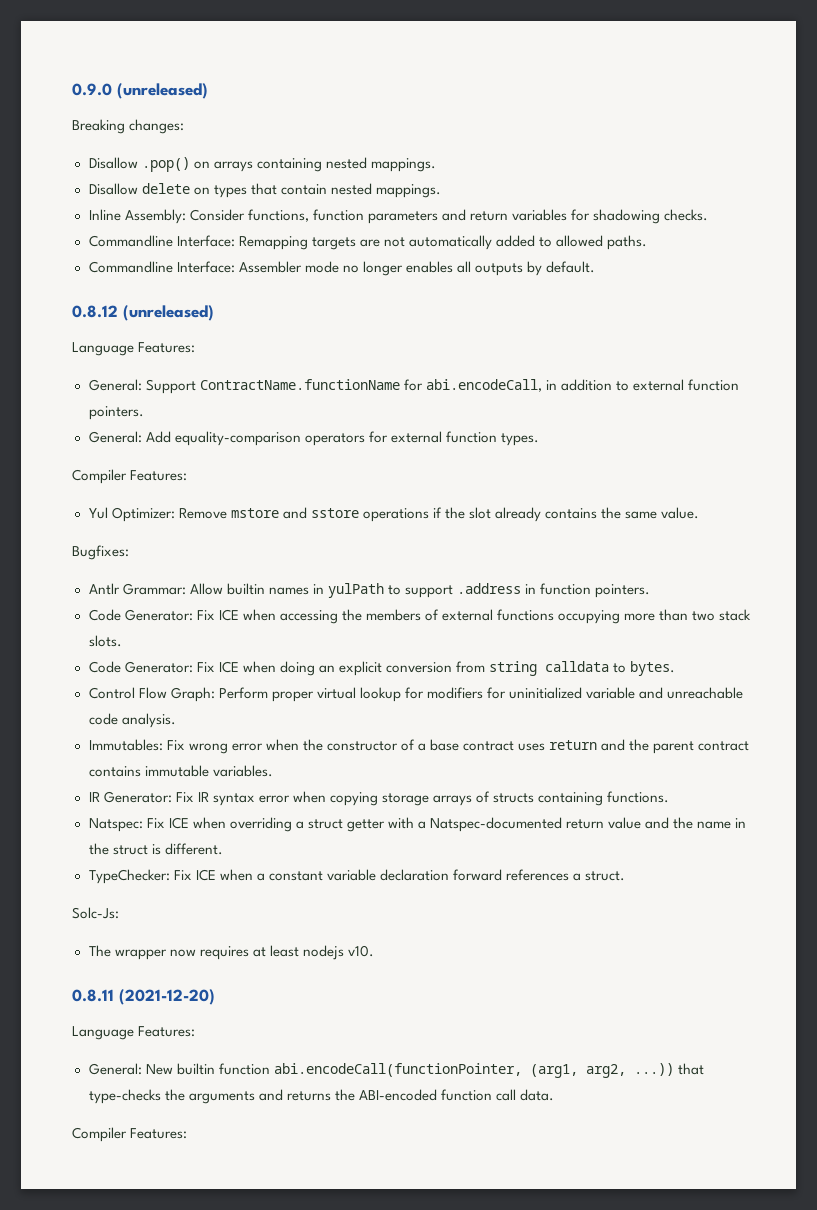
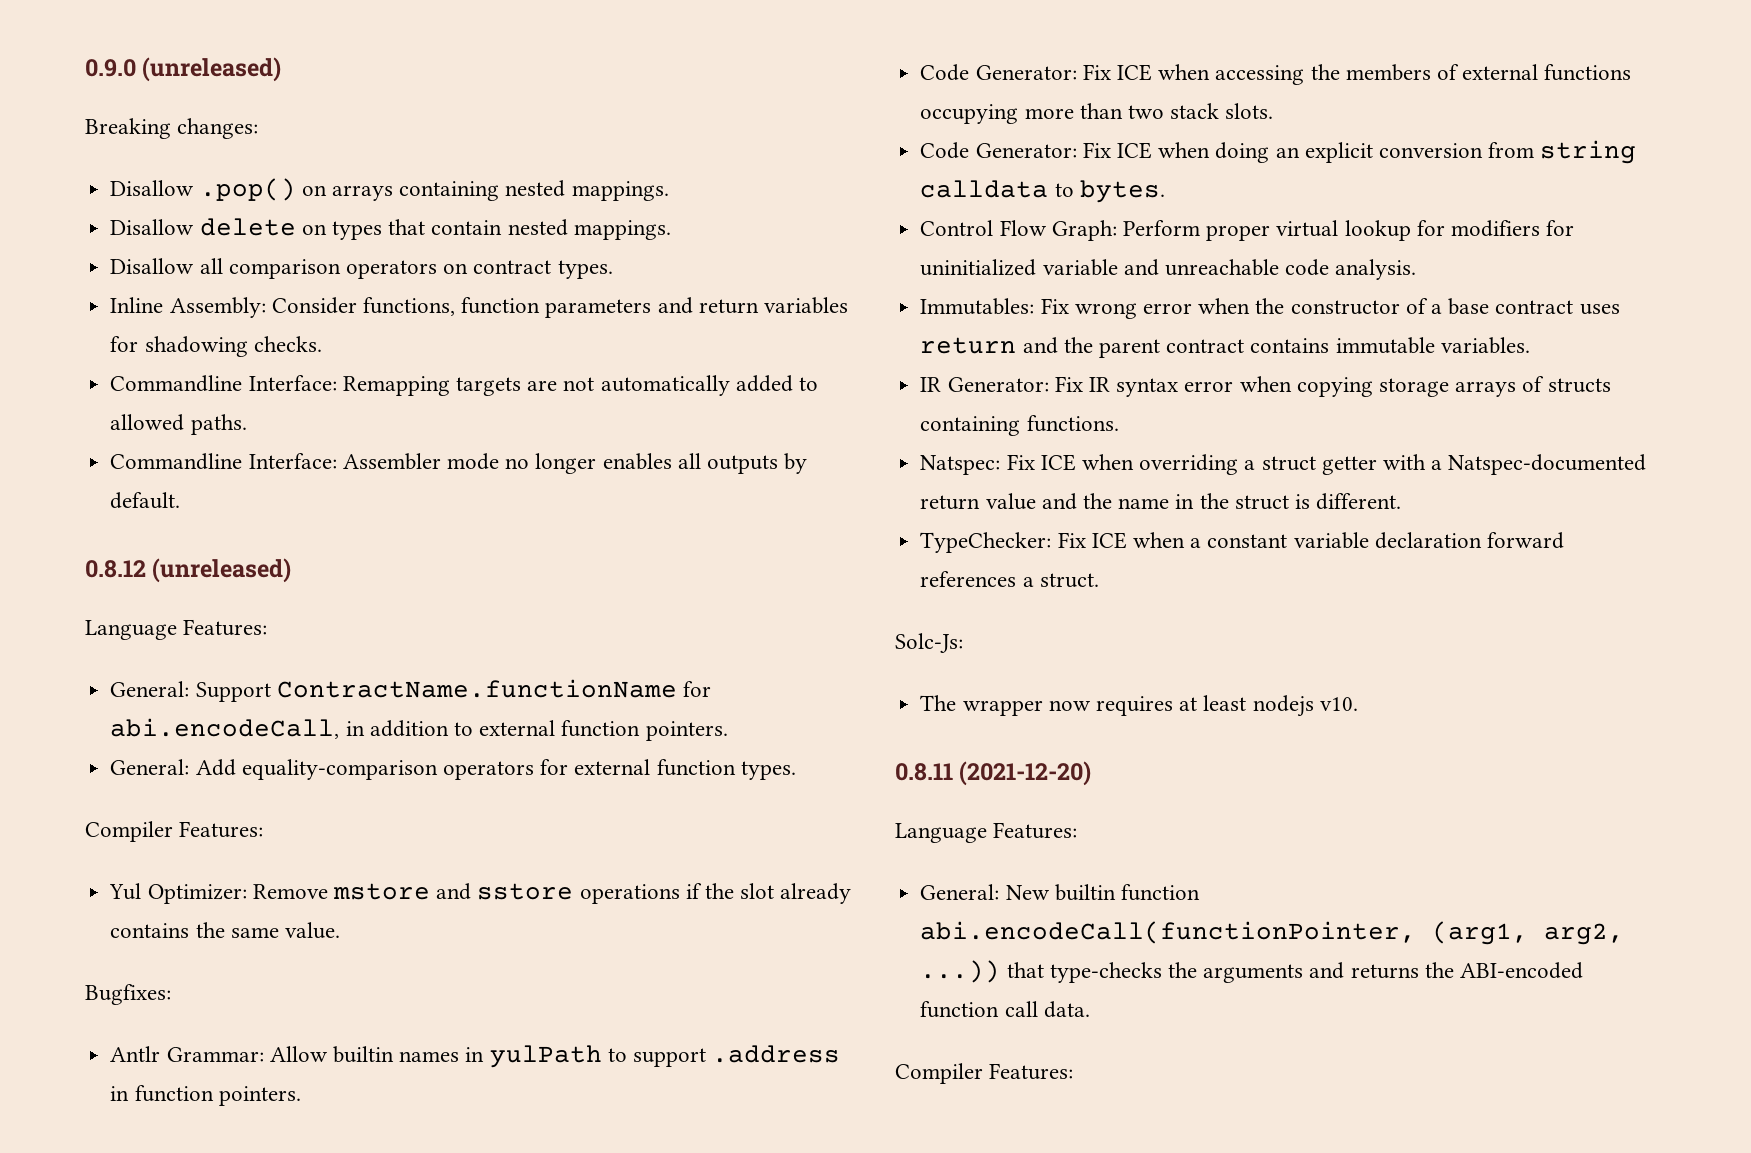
(441, 191) none -> [110,258,613,279] // Disallow all comparison operators on contract types.

